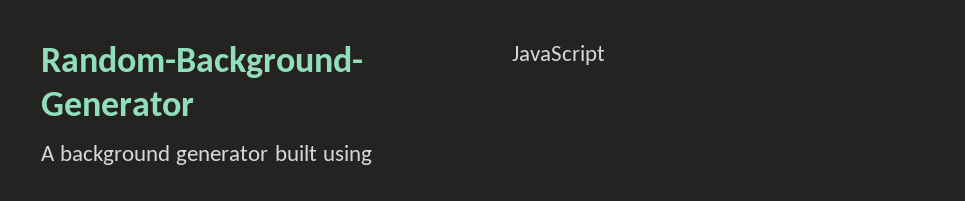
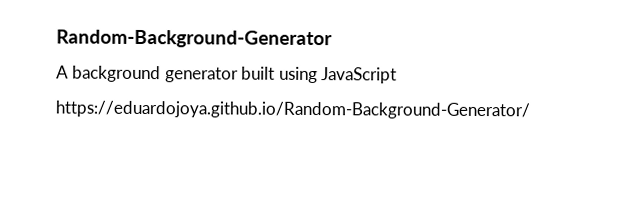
(605, 55) none -> [55,100,530,120] // https://eduardojoya.github.io/Random-Background-Generator/

